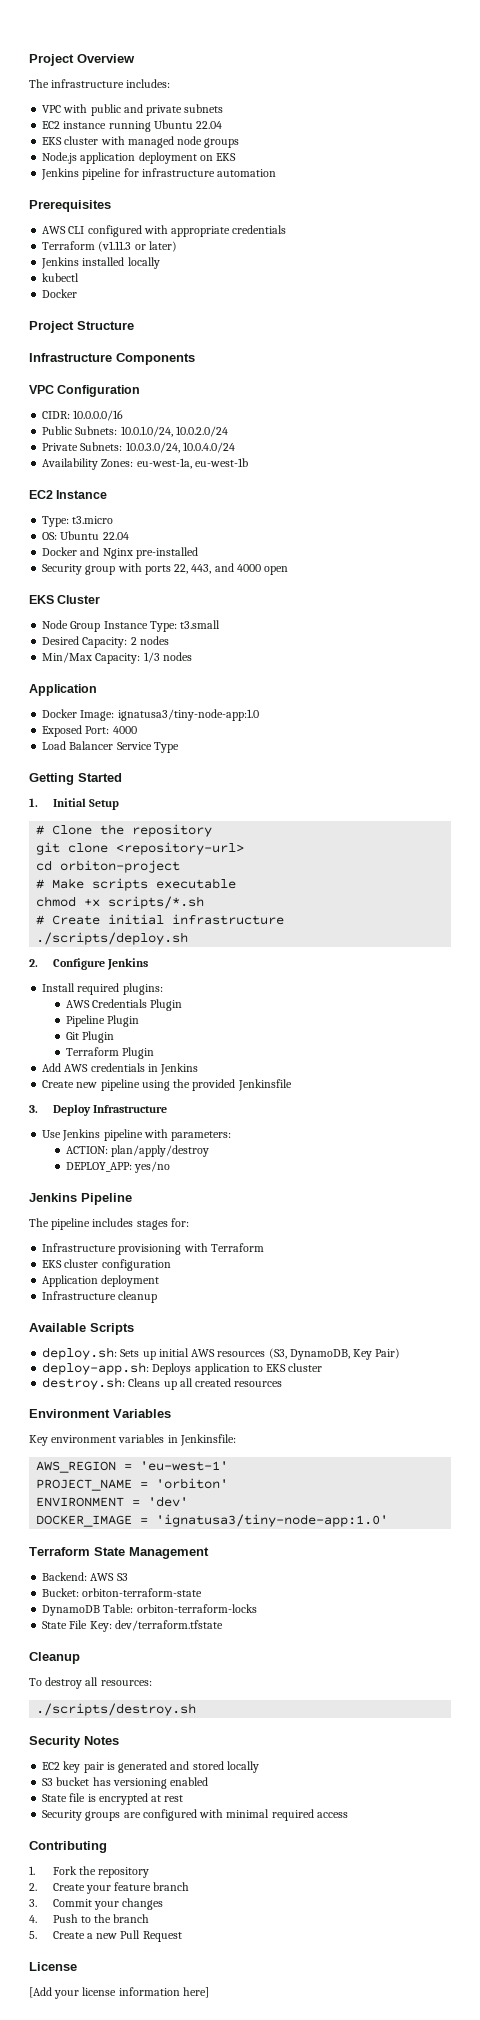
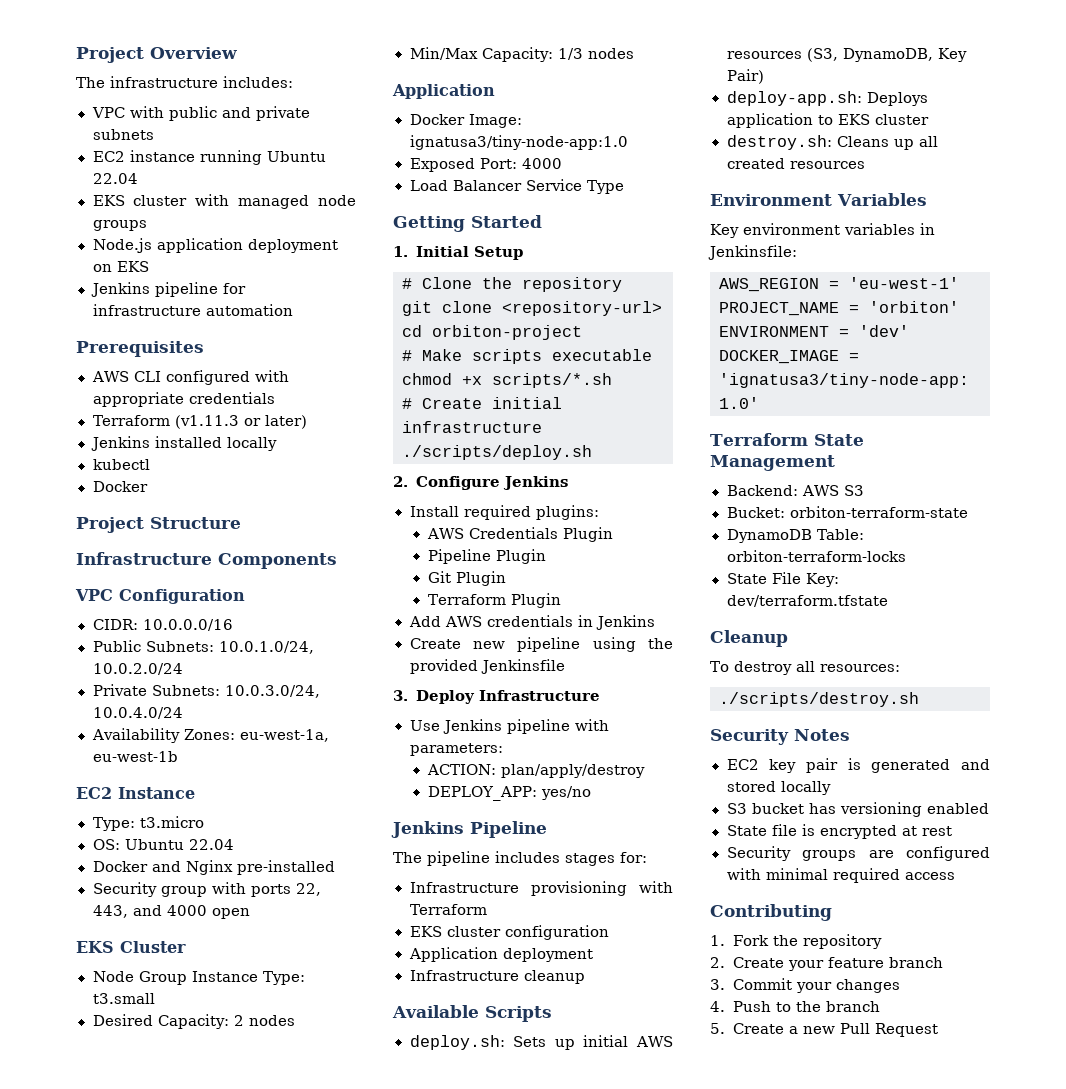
[29,1962,77,1971] [29,1987,209,1999] // License // [Add your license information here] -> (938, 1030) none

